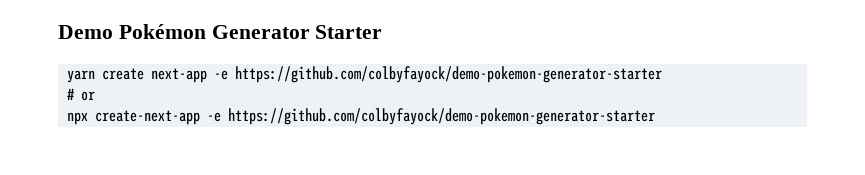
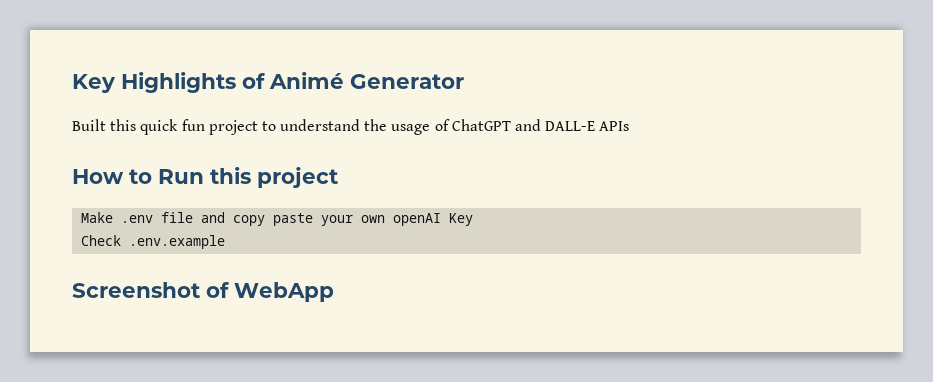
[58,24,383,39] [67,66,663,83] [67,88,96,101] [67,108,656,125] Demo Pokémon Generator Starter // yarn create next-app -e https://github.com/colbyfayock/demo-pokemon-generator-starter // # or // npx create-next-app -e https://github.com/colbyfayock/demo-pokemon-generator-starter -> [72,72,464,93] [72,119,630,135] [72,167,338,188] [81,212,474,226] [81,235,226,249] [72,282,334,302] Key Highlights of Animé Generator // Built this quick fun project to understand the usage of ChatGPT and DALL-E APIs // How to Run this project // Make .env file and copy paste your own openAI Key // Check .env.example // Screenshot of WebApp

